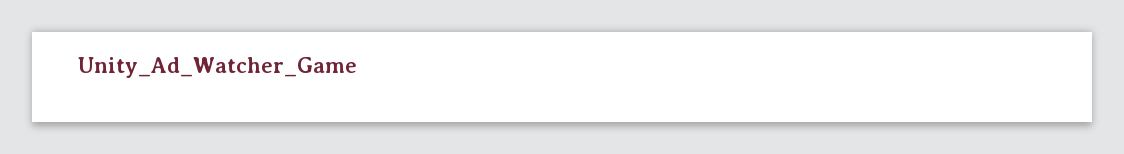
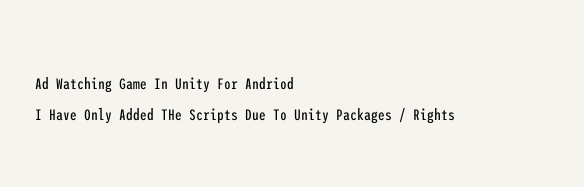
[78,57,357,78] Unity_Ad_Watcher_Game -> [35,77,294,93] [35,108,455,124] Ad Watching Game In Unity For Andriod // I Have Only Added THe Scripts Due To Unity Packages / Rights

